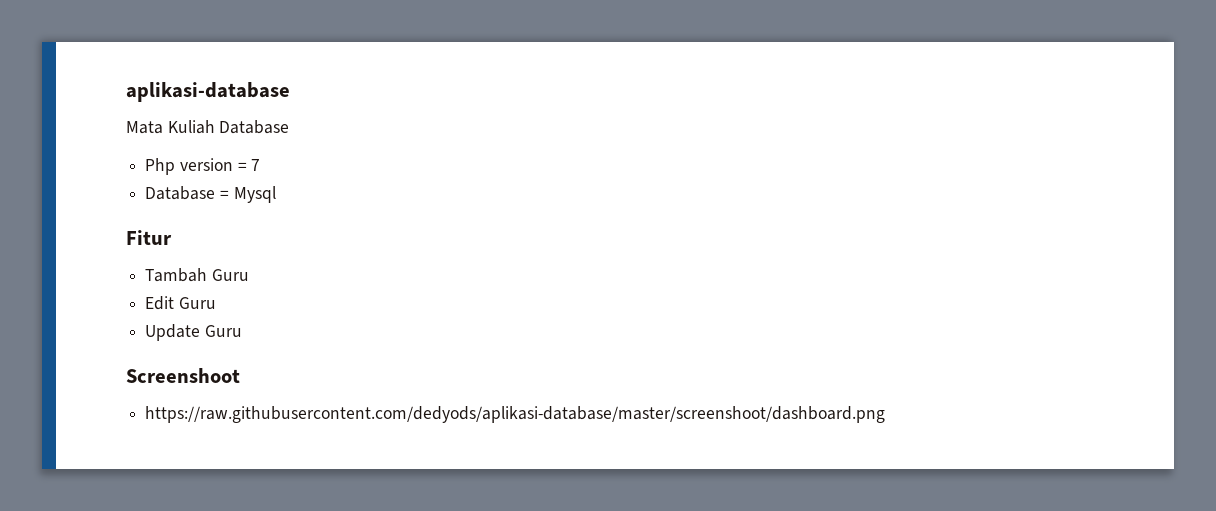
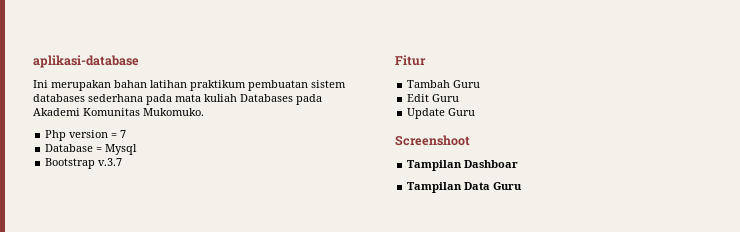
[126,120,290,134] Mata Kuliah Database -> [33,80,346,91] [33,94,322,105] [33,108,204,116] Ini merupakan bahan latihan praktikum pembuatan sistem databases sederhana pada mata kuliah Databases pada Akademi Komunitas Mukomuko.
(276, 194) none -> [45,158,123,169] // Bootstrap v.3.7
[145,406,886,423] https://raw.githubusercontent.com/dedyods/aplikasi-database/master/screenshoot/dashboard.png -> [407,160,519,171] [407,182,523,193] Tampilan Dashboar // Tampilan Data Guru

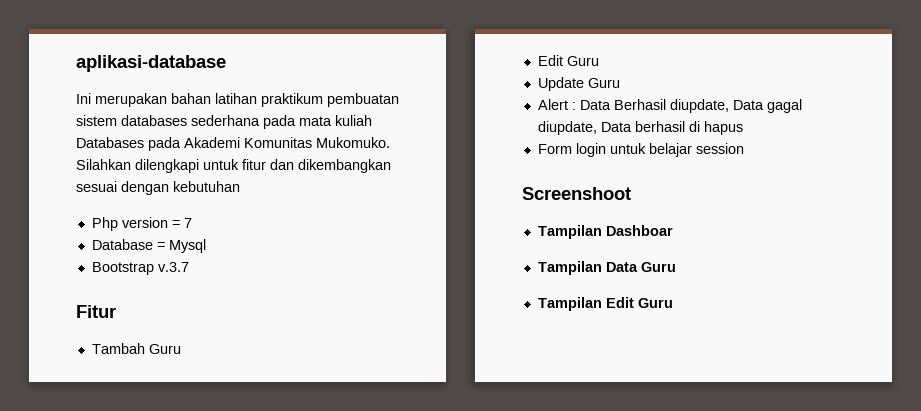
(204, 112) none -> [76,159,391,173] [76,181,240,195] Silahkan dilengkapi untuk fitur dan dikembangkan sesuai dengan kebutuhan
(476, 112) none -> [537,99,802,113] [537,121,743,135] [537,143,744,157] // Alert : Data Berhasil diupdate, Data gagal diupdate, Data berhasil di hapus // Form login untuk belajar session
(523, 186) none -> [537,297,673,311] // Tampilan Edit Guru

